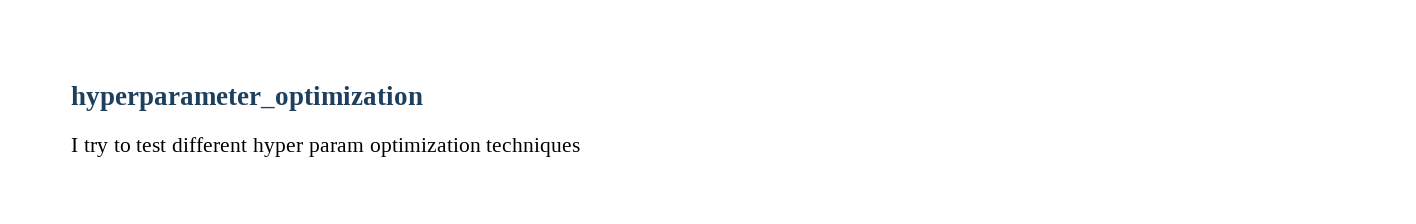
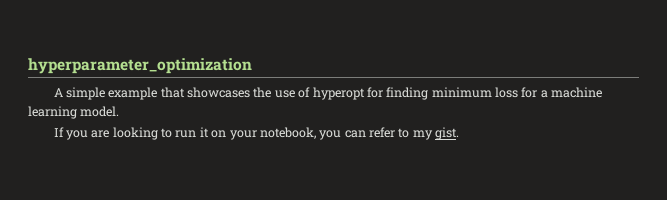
[71,137,581,157] I try to test different hyper param optimization techniques -> [53,87,603,100] [28,106,120,119] [53,127,460,140] A simple example that showcases the use of hyperopt for finding minimum loss for a machine learning model. // If you are looking to run it on your notebook, you can refer to my gist.

